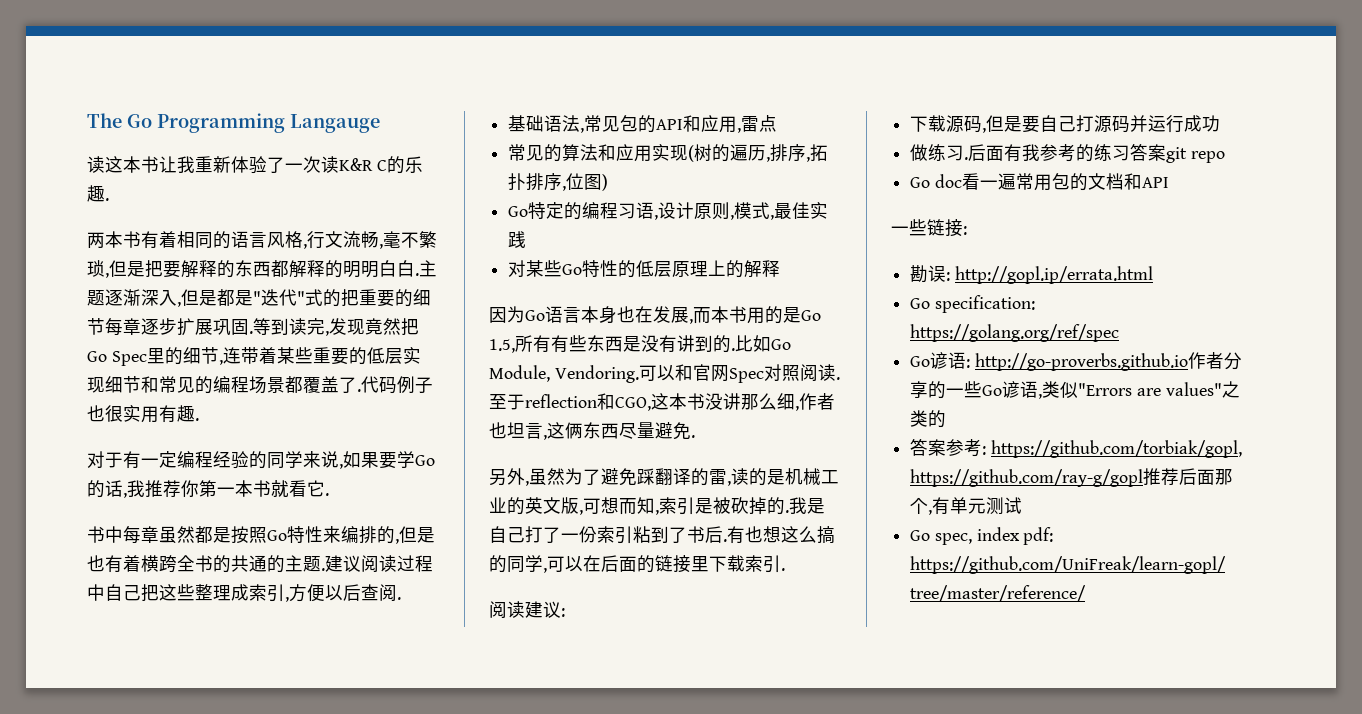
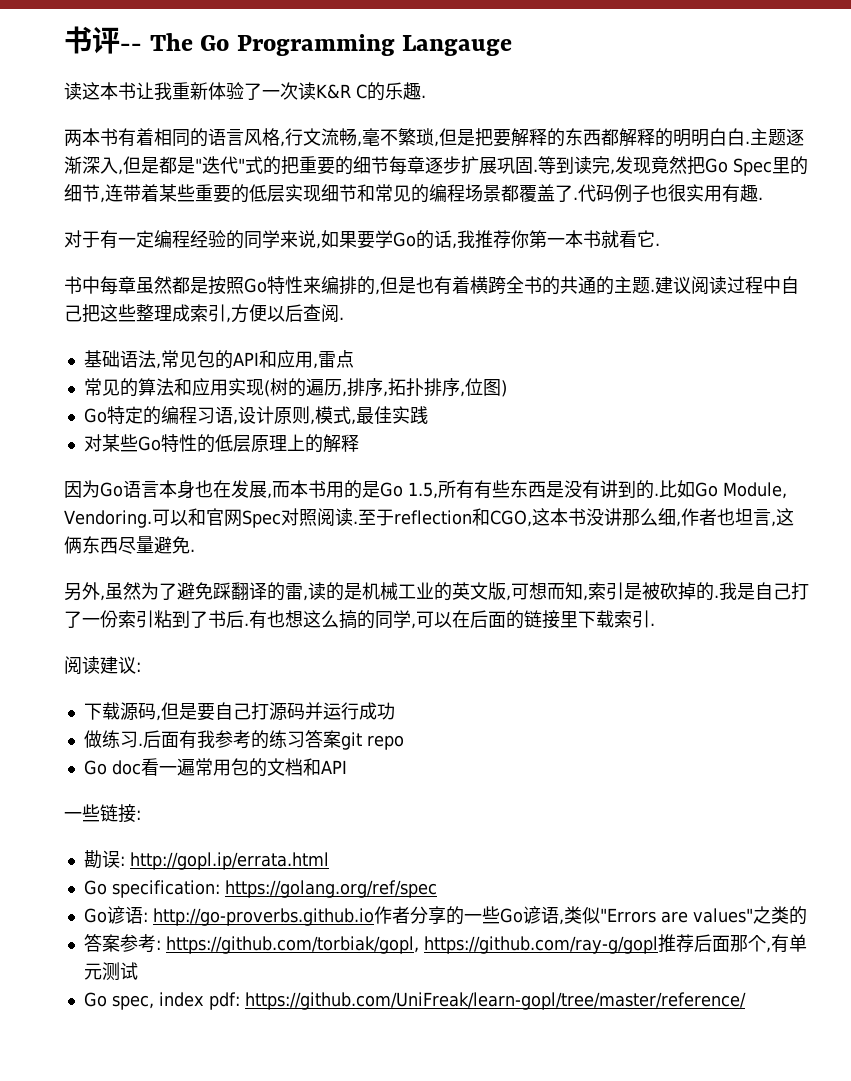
(87, 120) none -> [64,26,142,54] 书评--

